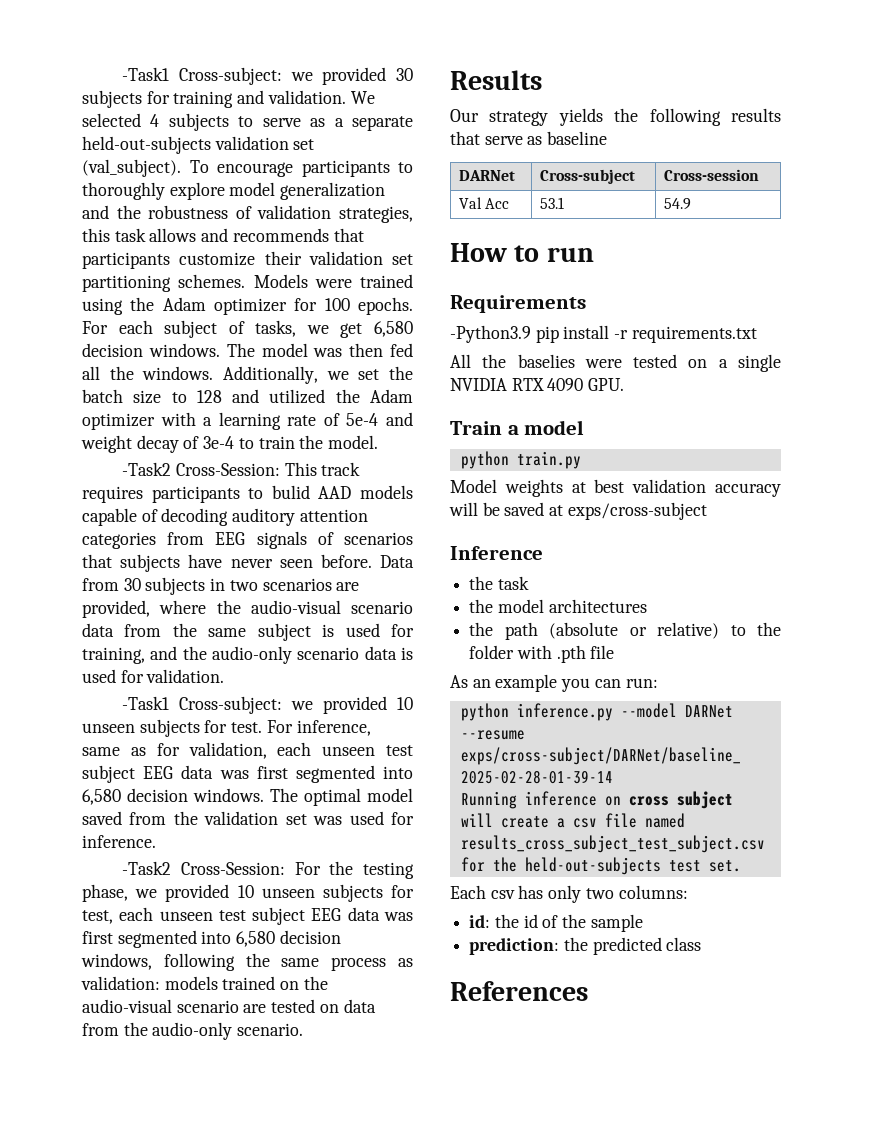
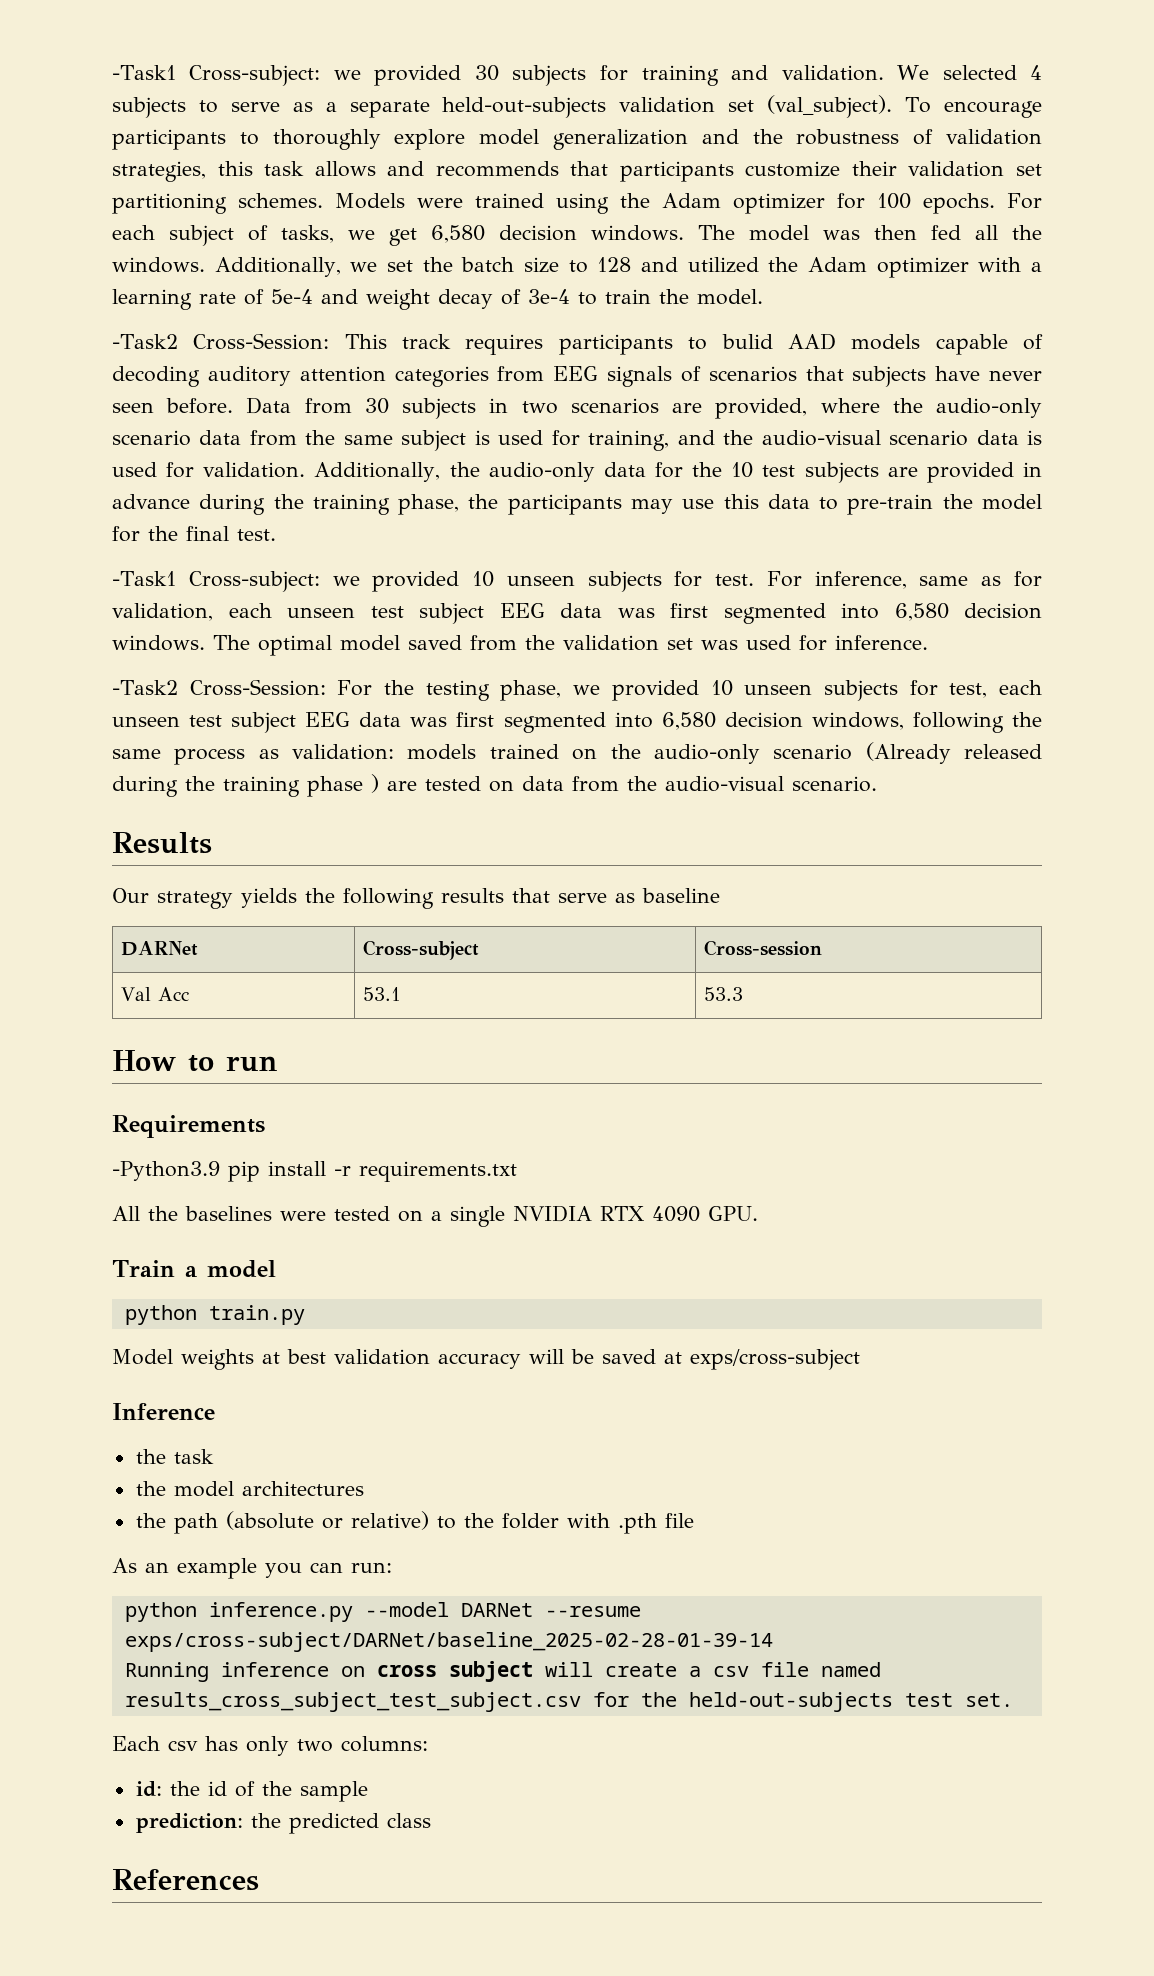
[250,600,341,614] audio-visual -> [936,398,1043,418] audio-only
[212,646,292,664] audio-only -> [761,430,881,446] audio-visual
(225, 676) none -> [314,462,1043,483] [112,494,1043,515] [112,526,276,542] Additionally, the audio-only data for the 10 test subjects are provided in advance during the training phase, the participants may use this data to pre-train the model for the final test.
[82,999,239,1013] audio-visual scenario -> [653,742,1042,764] [112,774,379,797] audio-only scenario (Already released during the training phase )
[152,1022,233,1040] audio-only -> [665,776,784,792] audio-visual
[663,198,691,210] 54.9 -> [703,987,743,1001] 53.3
[517,354,575,368] baselies -> [185,1206,272,1221] baselines

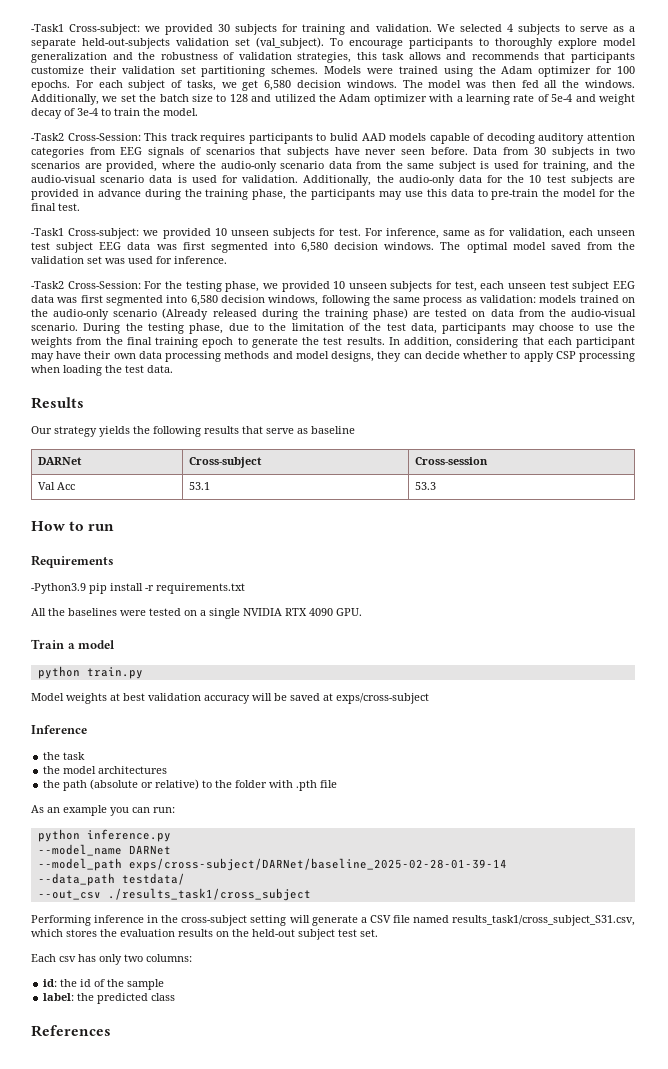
[307,774,379,797] phase ) -> [373,308,409,320] phase)
(877, 784) none -> [83,323,635,334] [31,337,635,348] [31,351,636,362] [31,365,173,376] During the testing phase, due to the limitation of the test data, participants may choose to use the weights from the final training epoch to generate the test results. In addition, considering that each participant may have their own data processing methods and model designs, they can decide whether to apply CSP processing when loading the test data.
[364,1602,641,1617] --model DARNet --resume -> [37,844,171,856] [37,858,122,871] // --model_name DARNet // --model_path
[124,1661,881,1682] [124,1692,893,1712] Running inference on cross subject will create a csv file named results_cross_subject_test_subject.csv for the held-out-subjects -> [37,873,185,886] [37,888,311,901] [31,915,635,926] [31,929,335,940] --data_path testdata/ // --out_csv ./results_task1/cross_subject // Performing inference in the cross-subject setting will generate a CSV file named results_task1/cross_subject_S31.csv, which stores the evaluation results on the held‐out subject
[135,1813,243,1833] prediction: -> [43,993,75,1001] label:

